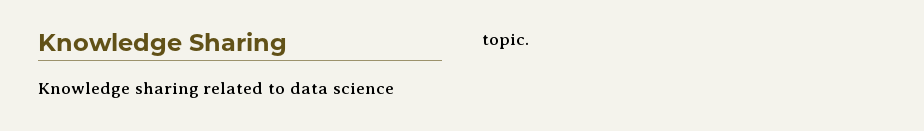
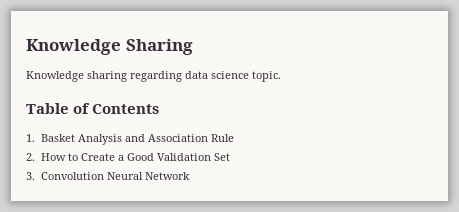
[203,82,286,94] related to -> [130,71,182,82] regarding
(529, 41) none -> [26,103,160,114] [26,134,234,145] [26,153,230,161] [26,172,190,180] // Table of Contents // 1. Basket Analysis and Association Rule // 2. How to Create a Good Validation Set // 3. Convolution Neural Network

